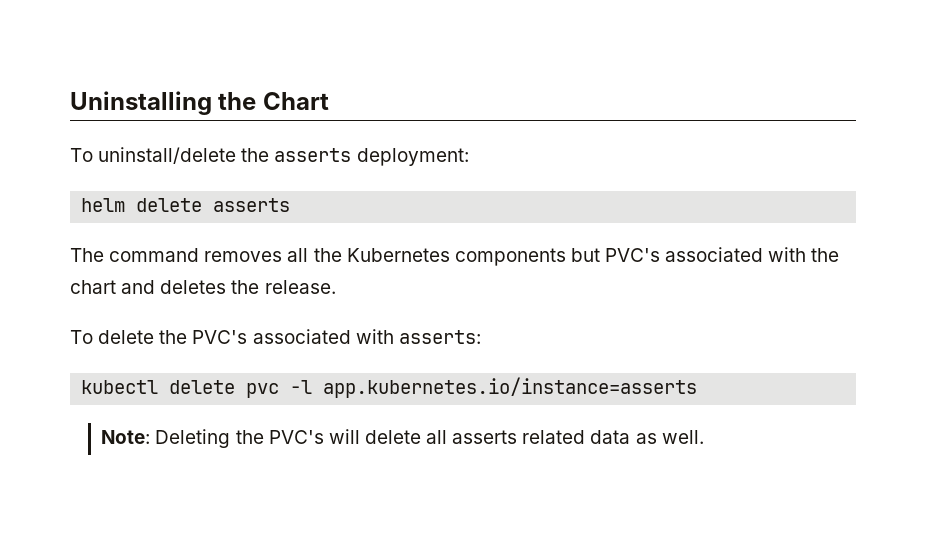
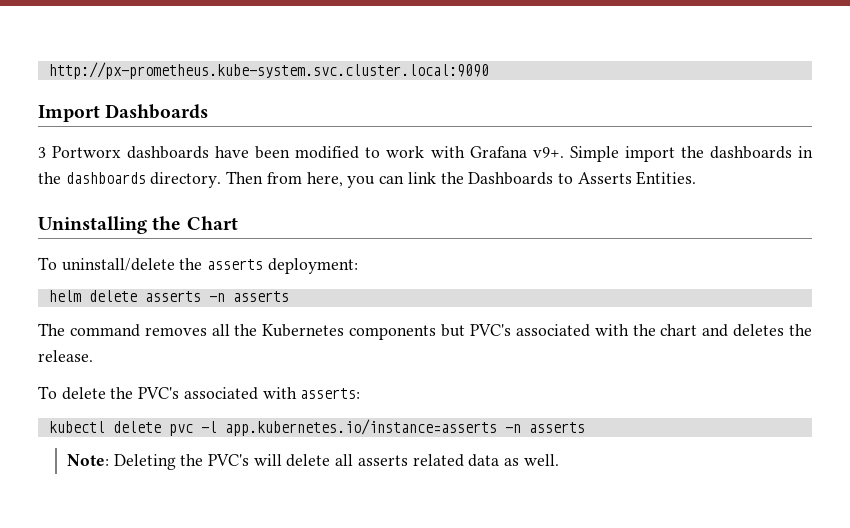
(70, 103) none -> [48,62,489,79] [38,104,209,122] [38,146,814,162] [38,171,697,188] http://px-prometheus.kube-system.svc.cluster.local:9090 // Import Dashboards // 3 Portworx dashboards have been modified to work with Grafana v9+. Simple import the dashboards in the dashboards directory. Then from here, you can link the Dashboards to Asserts Entities. //
(291, 205) none -> [208,291,289,302] -n asserts
(698, 387) none -> [504,422,585,433] -n asserts

